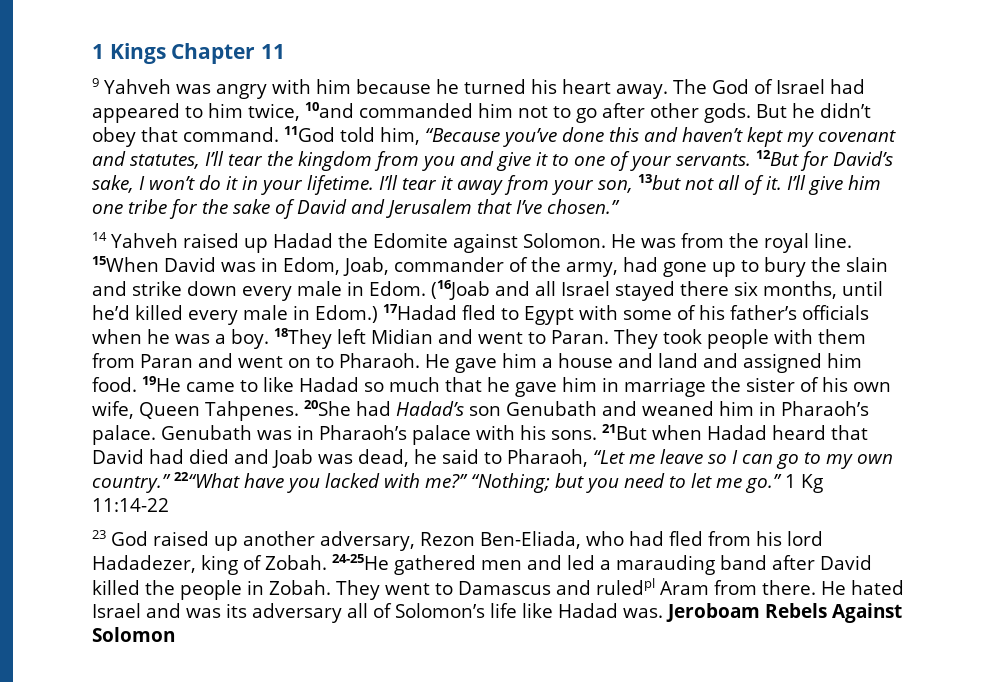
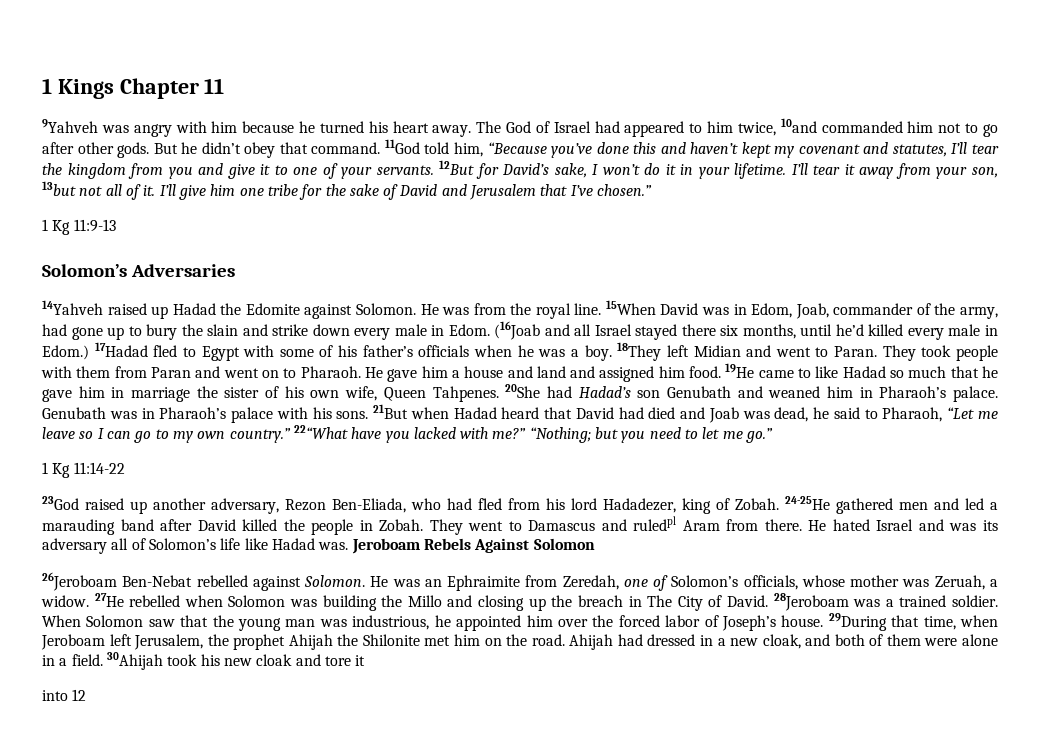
[92,78,171,94] 9 Yahveh -> [42,119,98,133] 9Yahveh
[92,232,178,248] 14 Yahveh -> [42,219,116,235] [42,264,235,277] [42,300,103,315] 1 Kg 11:9-13 // Solomon’s Adversaries // 14Yahveh
(782, 483) none -> (774, 435) //
[92,530,148,546] 23 God -> [42,496,79,510] 23God
(175, 634) none -> [42,572,999,591] [41,593,998,611] [42,613,998,631] [41,634,998,650] [42,652,366,670] [42,689,87,701] // 26Jeroboam Ben-Nebat rebelled against Solomon. He was an Ephraimite from Zeredah, one of Solomon’s officials, whose mother was Zeruah, a widow. 27He rebelled when Solomon was building the Millo and closing up the breach in The City of David. 28Jeroboam was a trained soldier. When Solomon saw that the young man was industrious, he appointed him over the forced labor of Joseph’s house. 29During that time, when Jeroboam left Jerusalem, the prophet Ahijah the Shilonite met him on the road. Ahijah had dressed in a new cloak, and both of them were alone in a field. 30Ahijah took his new cloak and tore it // into 12

